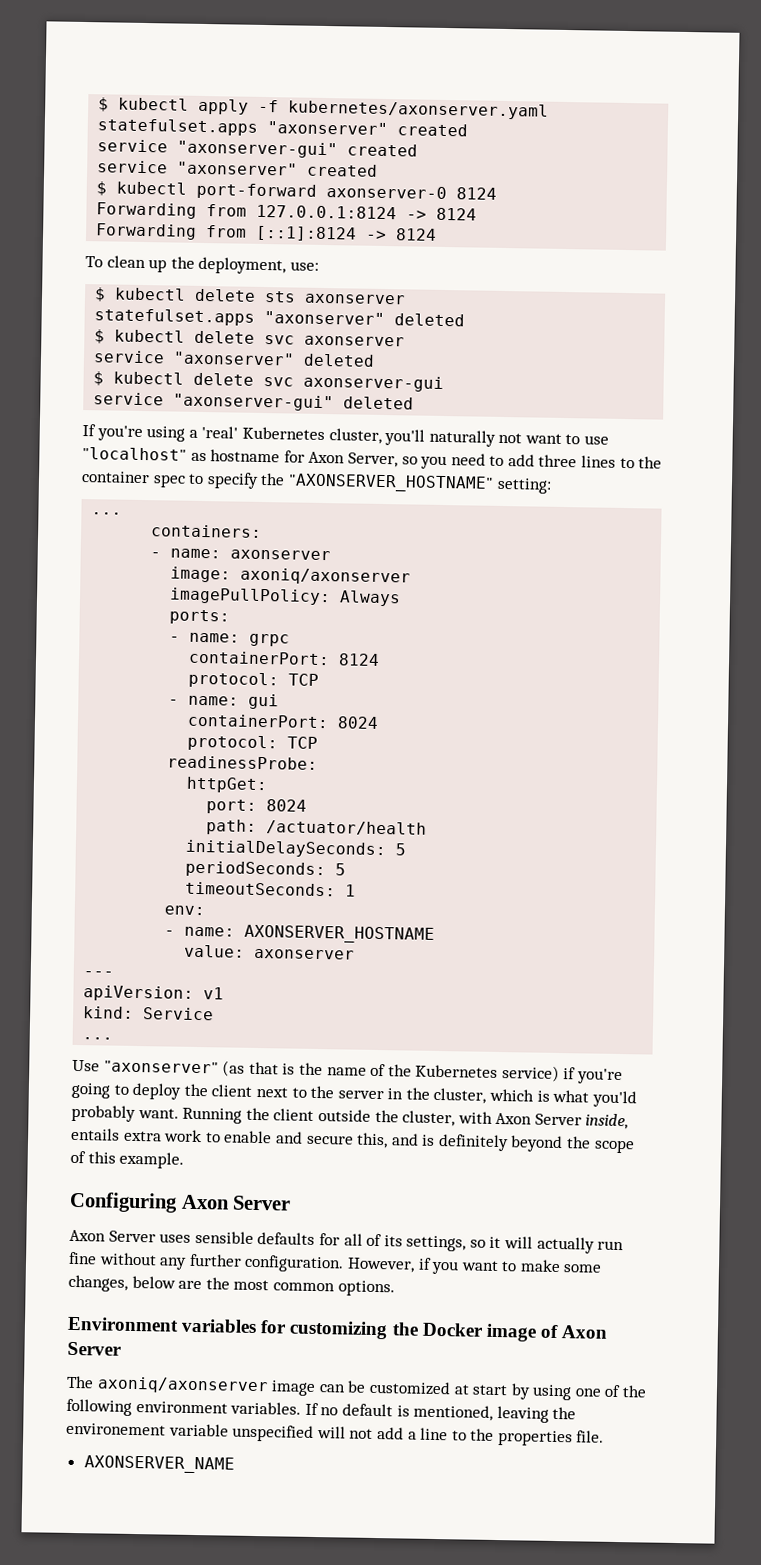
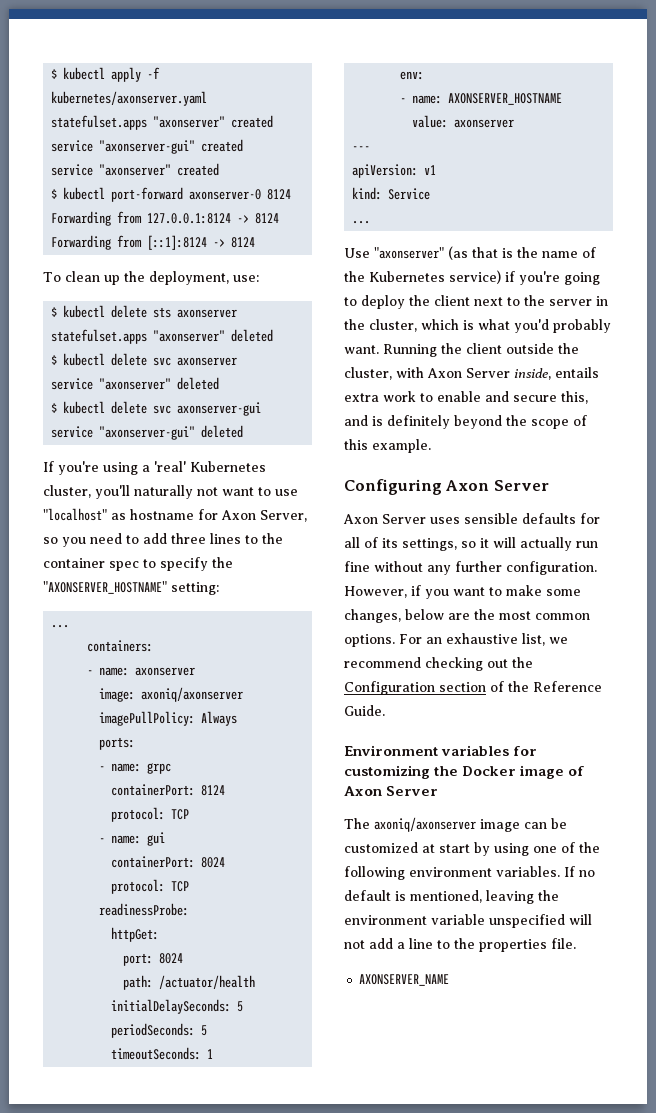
[591,1090,637,1108] you'ld -> [514,319,549,333] you'd
(395, 1288) none -> [399,633,568,646] [344,657,533,671] [344,681,602,695] [344,705,385,716] For an exhaustive list, we recommend checking out the Configuration section of the Reference Guide.
[66,1422,166,1436] environement -> [344,915,427,925] environment

